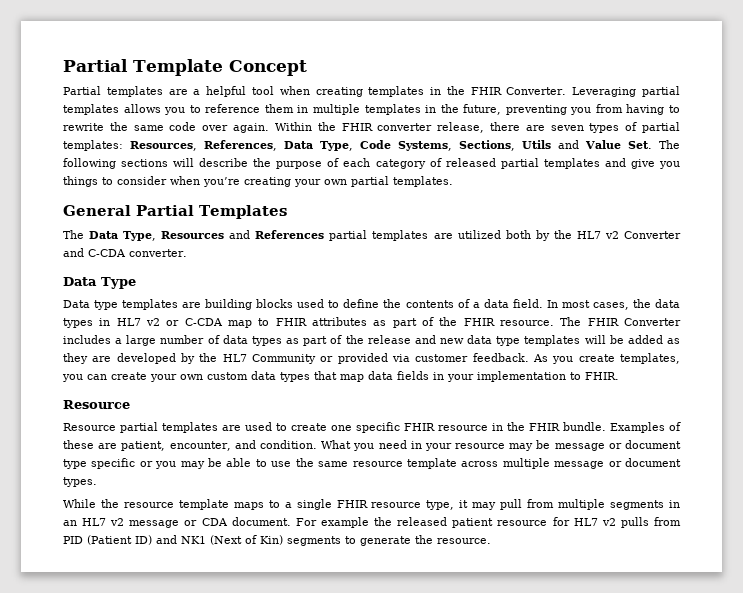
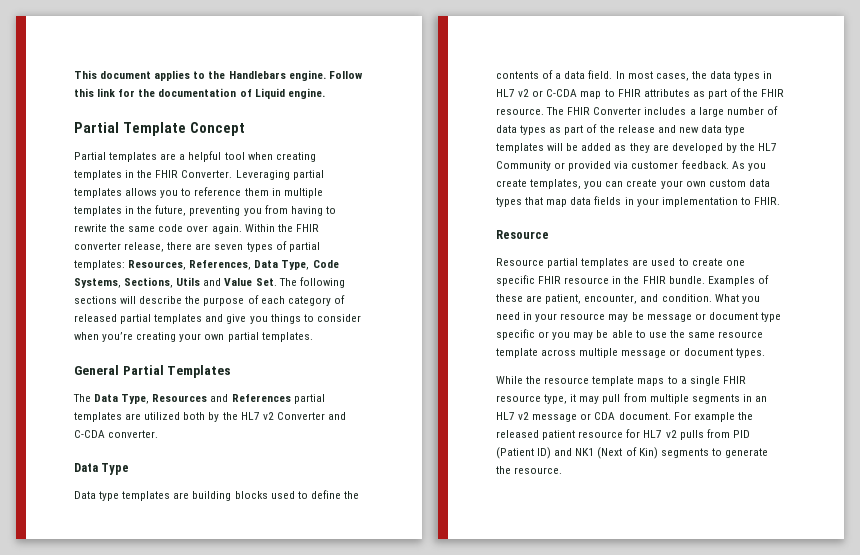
(63, 65) none -> [74,70,363,81] [74,88,325,99] This document applies to the Handlebars engine. Follow this link for the documentation of Liquid engine. //

